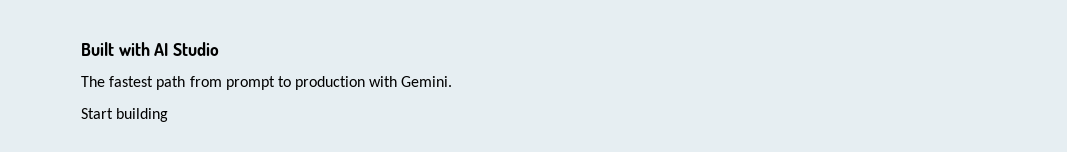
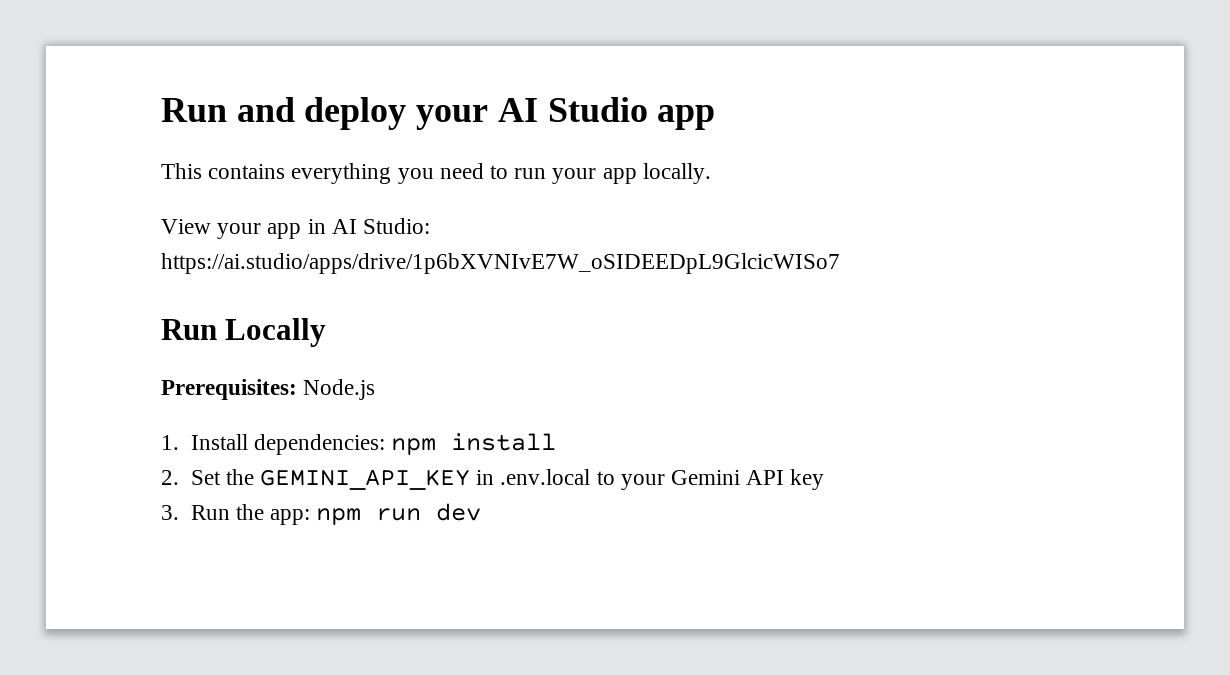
[81,42,220,56] [81,76,453,90] [81,108,169,122] Built with AI Studio // The fastest path from prompt to production with Gemini. // Start building -> [161,97,716,130] [161,163,711,184] [161,218,431,239] [161,253,840,274] [161,318,327,347] [161,379,376,400] [161,433,556,455] [161,469,825,490] [161,503,482,525] Run and deploy your AI Studio app // This contains everything you need to run your app locally. // View your app in AI Studio: https://ai.studio/apps/drive/1p6bXVNIvE7W_oSIDEEDpL9GlcicWISo7 // Run Locally // Prerequisites: Node.js // 1. Install dependencies: npm install // 2. Set the GEMINI_API_KEY in .env.local to your Gemini API key // 3. Run the app: npm run dev

